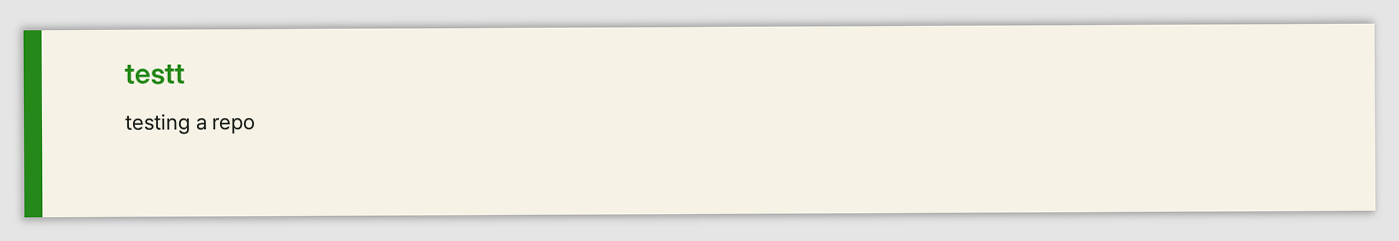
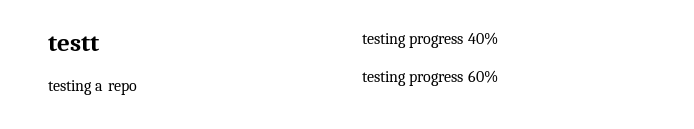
(257, 126) none -> [362,32,498,48] [362,70,498,86] // testing progress 40% // testing progress 60%

